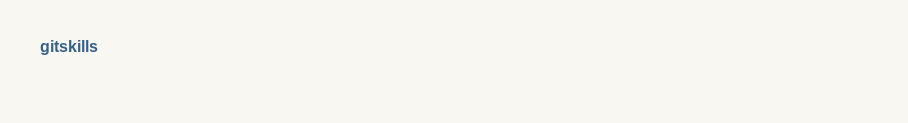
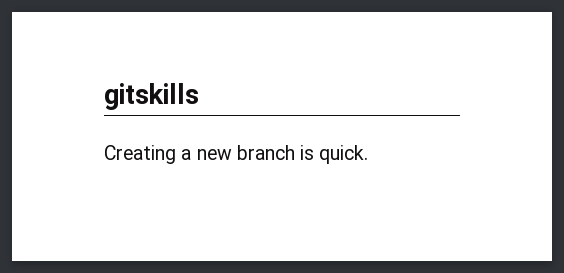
(98, 47) none -> [104,145,369,164] // Creating a new branch is quick.

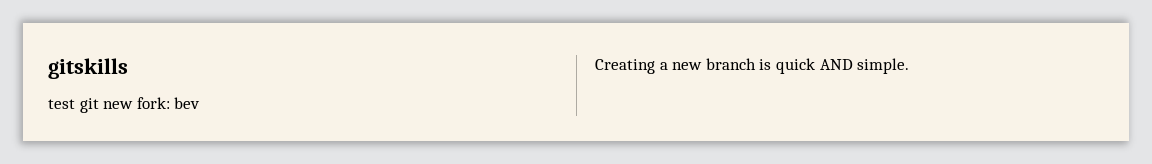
(199, 96) none -> [48,97,201,113] // test git new fork: bev
[319,145,369,164] quick. -> [775,58,910,74] quick AND simple.

